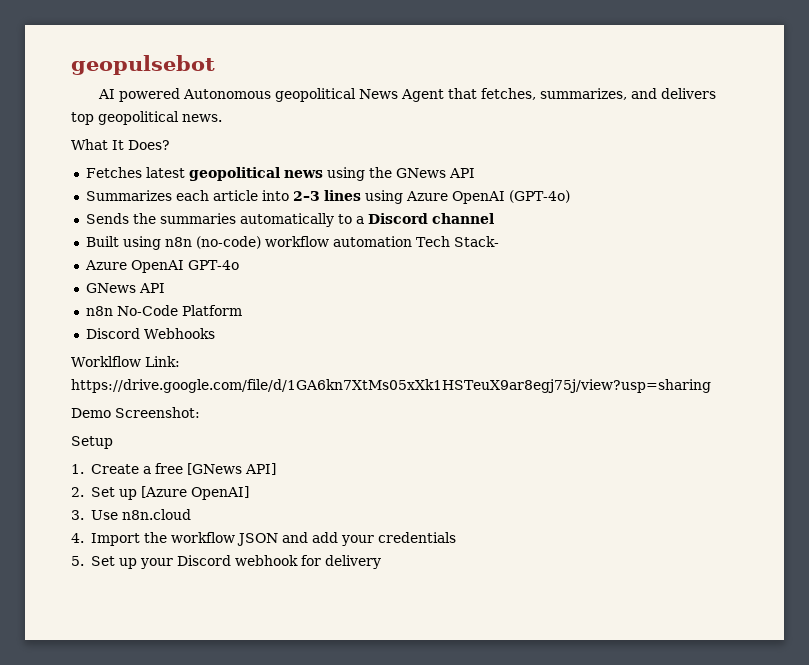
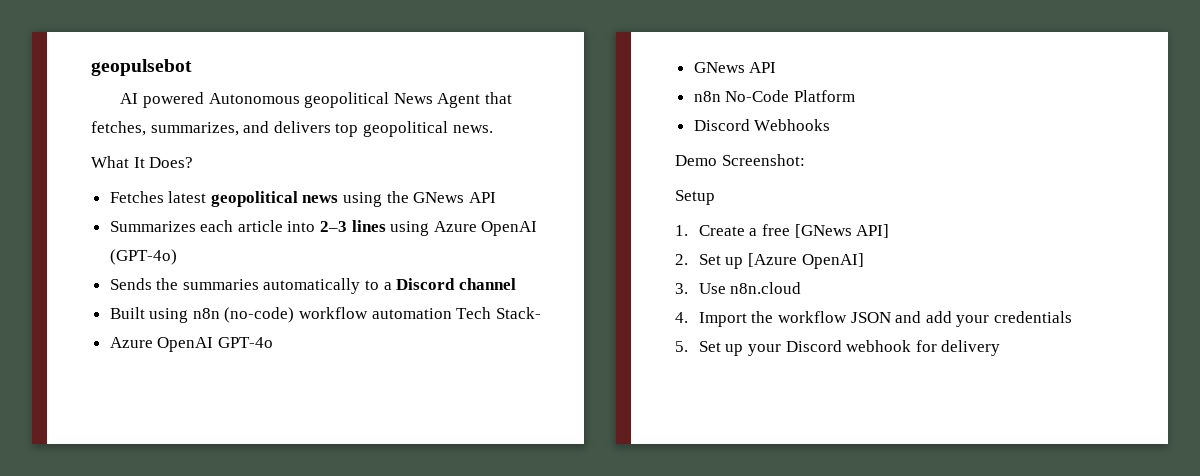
[71,356,180,367] [71,379,711,393] // Worklflow Link: https://drive.google.com/file/d/1GA6kn7XtMs05xXk1HSTeuX9ar8egj75j/view?usp=sharing -> (831, 125) none

